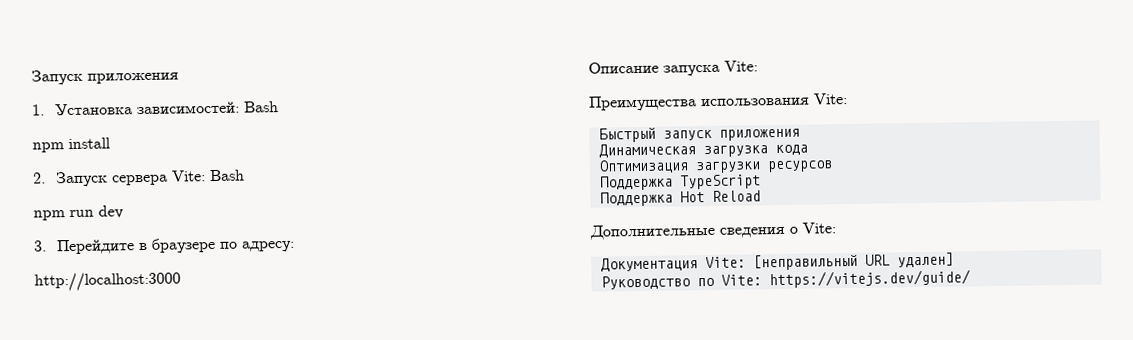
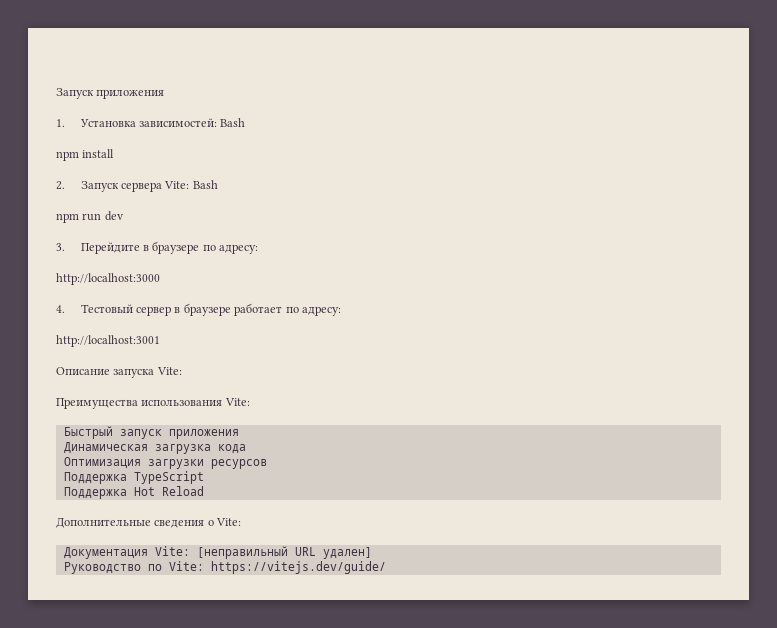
(181, 281) none -> [56,303,341,316] [56,335,160,347] // 4. Тестовый сервер в браузере работает по адресу: // http://localhost:3001

